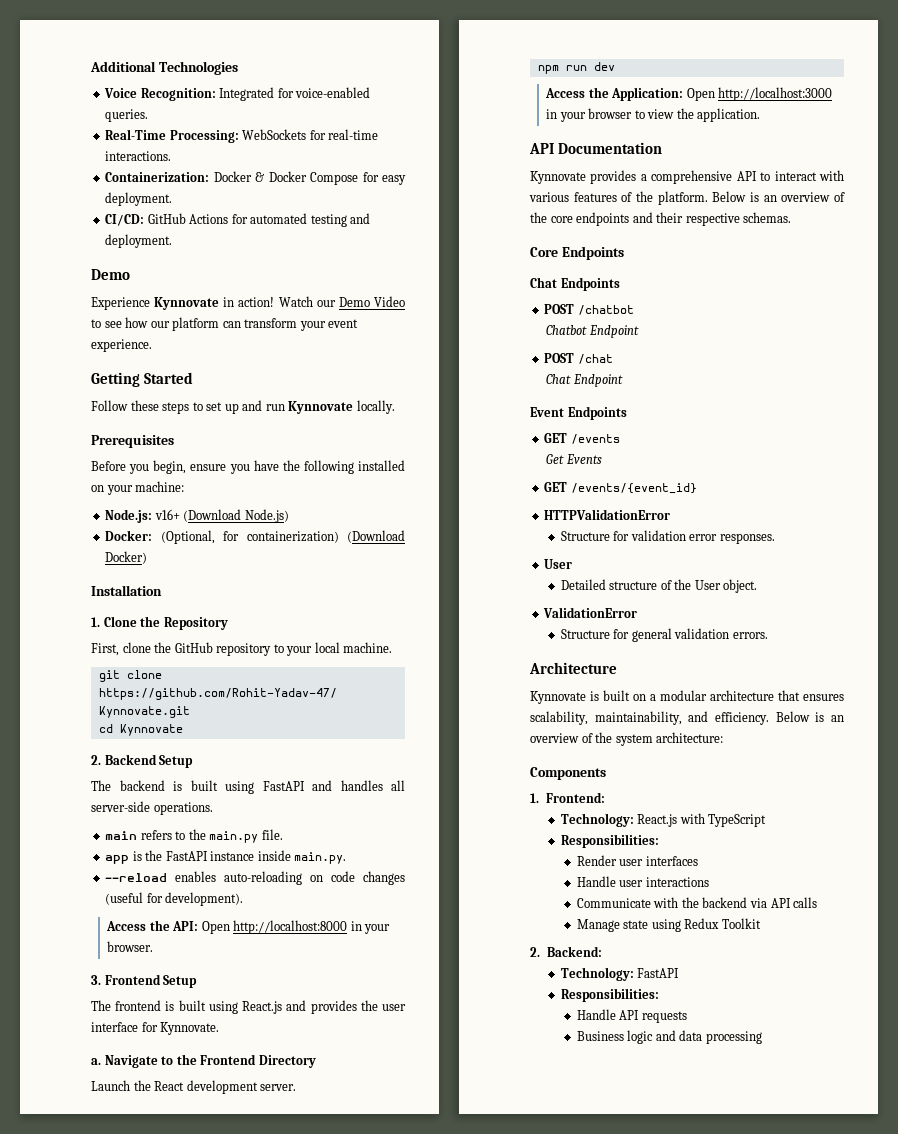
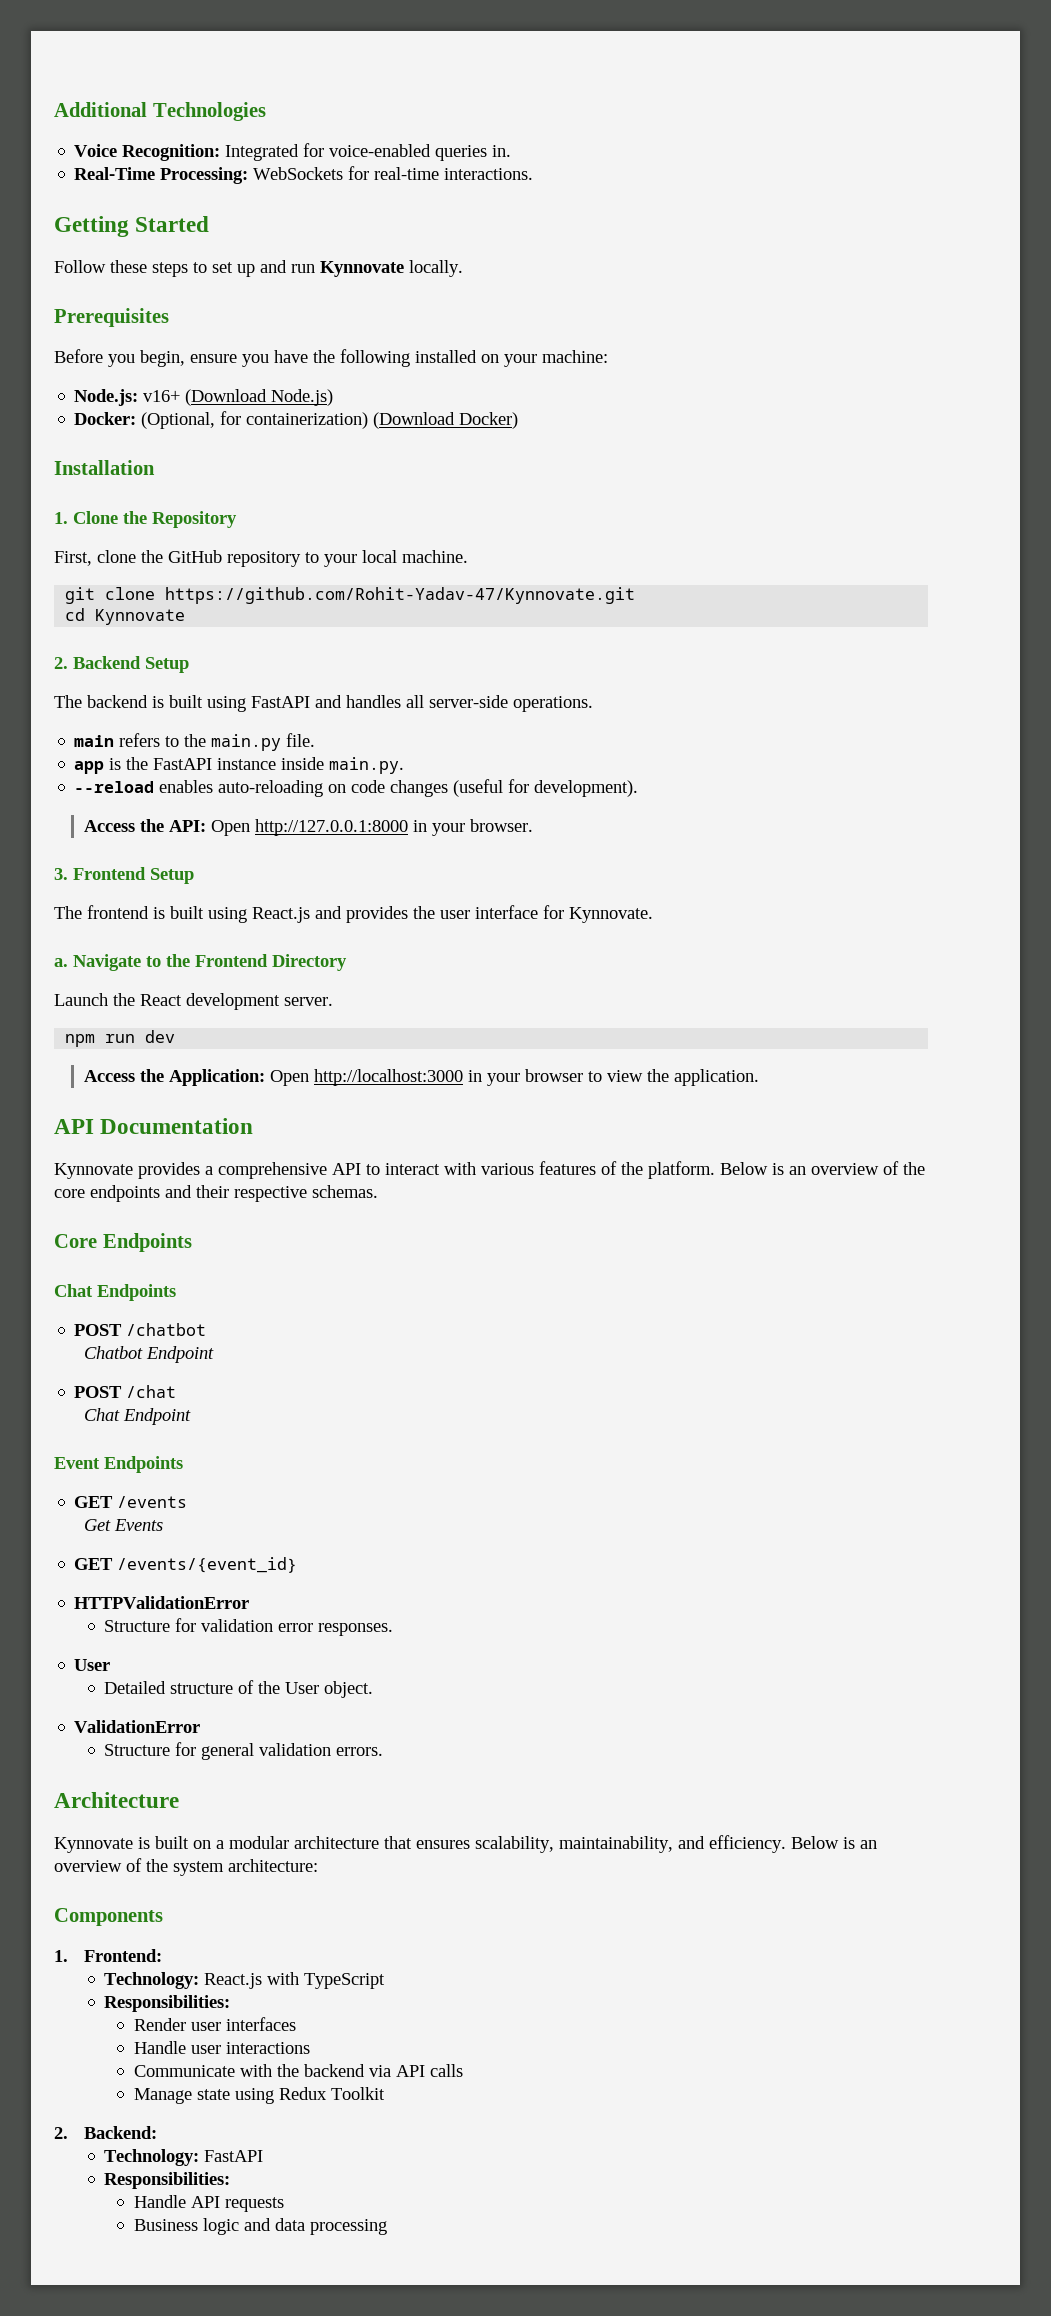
[105,109,149,122] queries. -> [435,145,512,161] queries in.
[105,171,406,185] [105,192,173,206] [105,213,371,227] [105,234,173,248] [91,269,130,280] [91,296,405,310] [91,317,359,331] [91,339,152,352] // Containerization: Docker & Docker Compose for easy deployment. // CI/CD: GitHub Actions for automated testing and deployment. // Demo // Experience Kynnovate in action! Watch our Demo Video to see how our platform can transform your event experience. -> (534, 174) none
[233,920,348,934] http://localhost:8000 -> [254,819,408,836] http://127.0.0.1:8000

